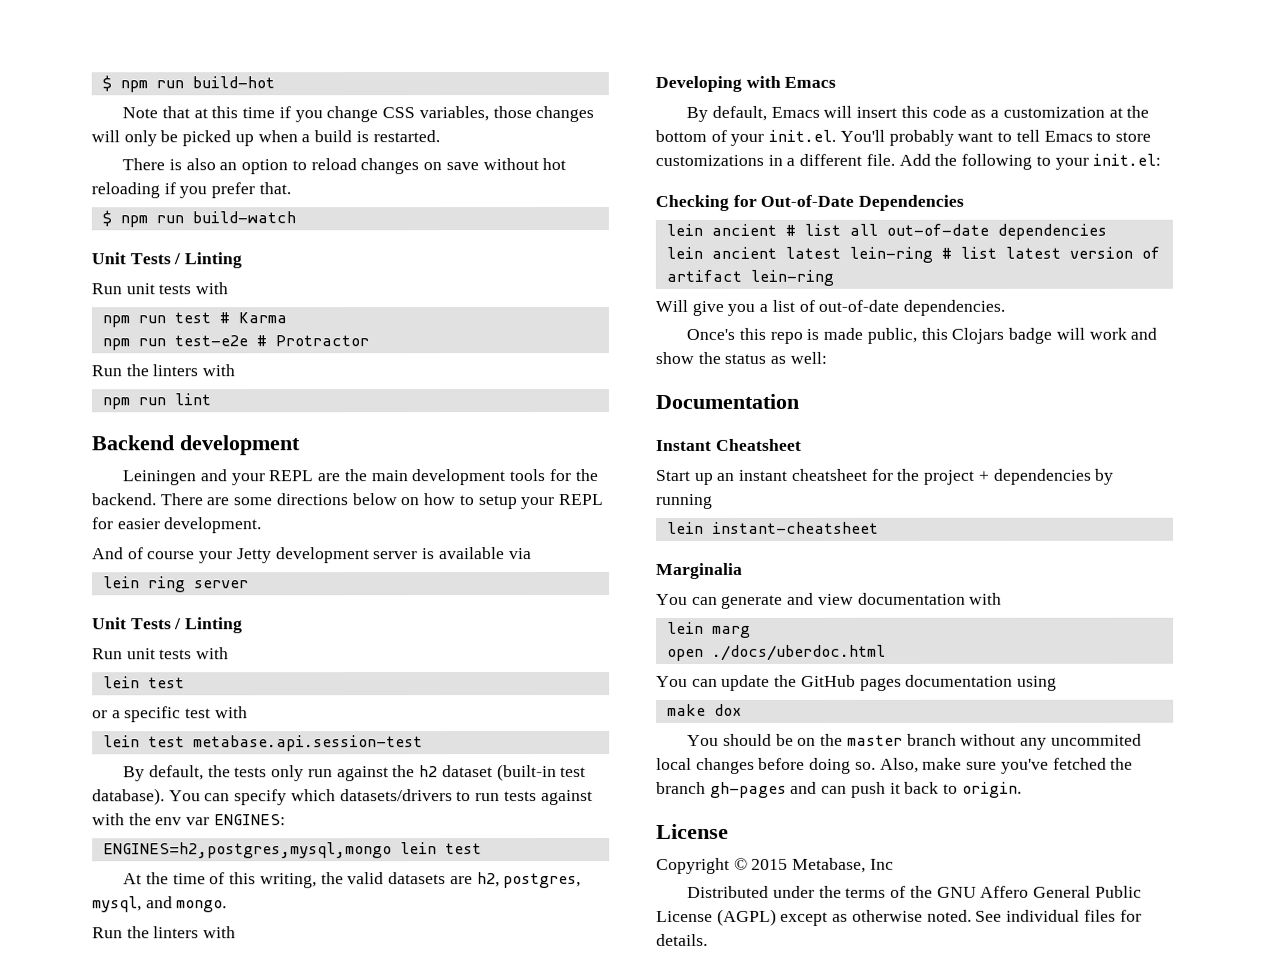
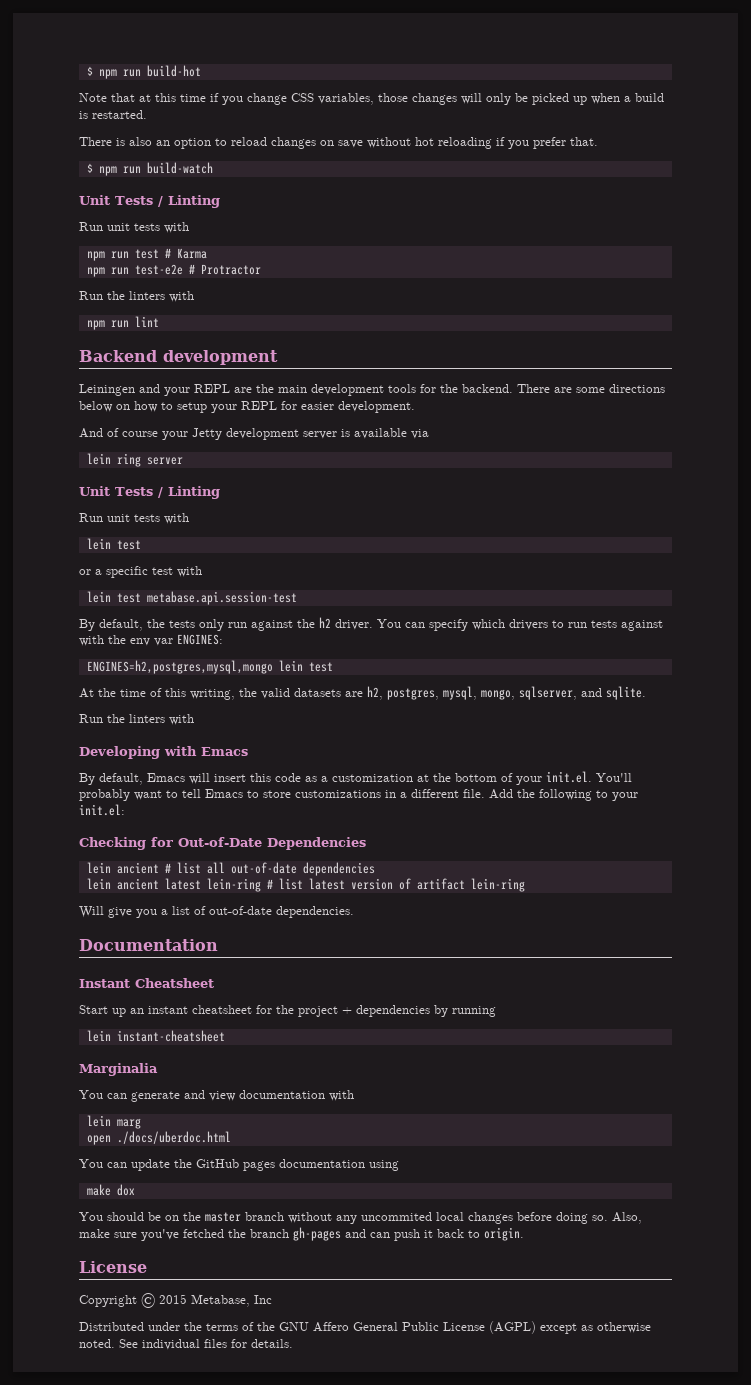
[441,764,587,782] [92,788,165,806] dataset (built-in test database). -> [335,619,373,630] driver.
[339,789,453,802] datasets/drivers -> [509,619,548,630] drivers
[145,896,228,913] and mongo. -> [481,686,646,700] mongo, sqlserver, and sqlite.
[686,327,1158,344] [655,351,827,364] // Once's this repo is made public, this Clojars badge will work and show the status as well: -> (354, 912) none

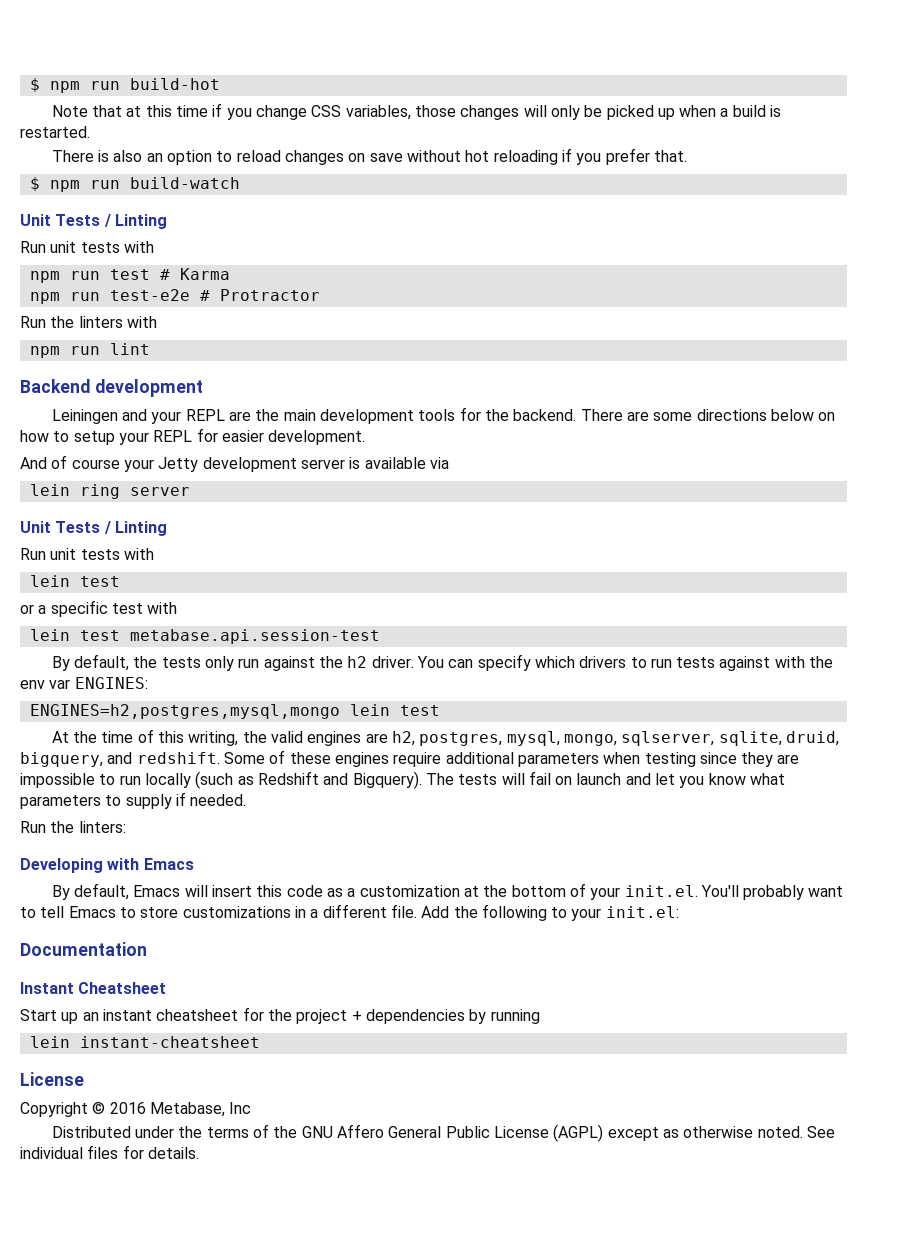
[294,688,341,697] datasets -> [307,731,362,746] engines
[581,686,646,700] [79,714,194,725] and sqlite. // Run the linters with -> [718,731,839,746] [20,750,800,767] [20,771,786,789] [20,792,247,809] [20,821,126,833] sqlite, druid, bigquery, and redshift. Some of these engines require additional parameters when testing since they are impossible to run locally (such as Redshift and Bigquery). The tests will fail on launch and let you know what parameters to supply if needed. // Run the linters:
[79,837,366,850] [86,862,375,876] [86,878,525,892] [79,906,354,918] // Checking for Out-of-Date Dependencies // lein ancient # list all out-of-date dependencies // lein ancient latest lein-ring # list latest version of artifact lein-ring // Will give you a list of out-of-date dependencies. -> (679, 912) none
[79,1063,158,1076] [79,1090,354,1102] [86,1115,141,1129] [86,1131,231,1145] [79,1159,399,1171] [86,1184,135,1196] [79,1212,642,1224] [79,1227,524,1241] // Marginalia // You can generate and view documentation with // lein marg // open ./docs/uberdoc.html // You can update the GitHub pages documentation using // make dox // You should be on the master branch without any uncommited local changes before doing so. Also, make sure you've fetched the branch gh-pages and can push it back to origin. -> (260, 1042) none
[159,1294,187,1304] 2015 -> [109,1102,146,1114] 2016

